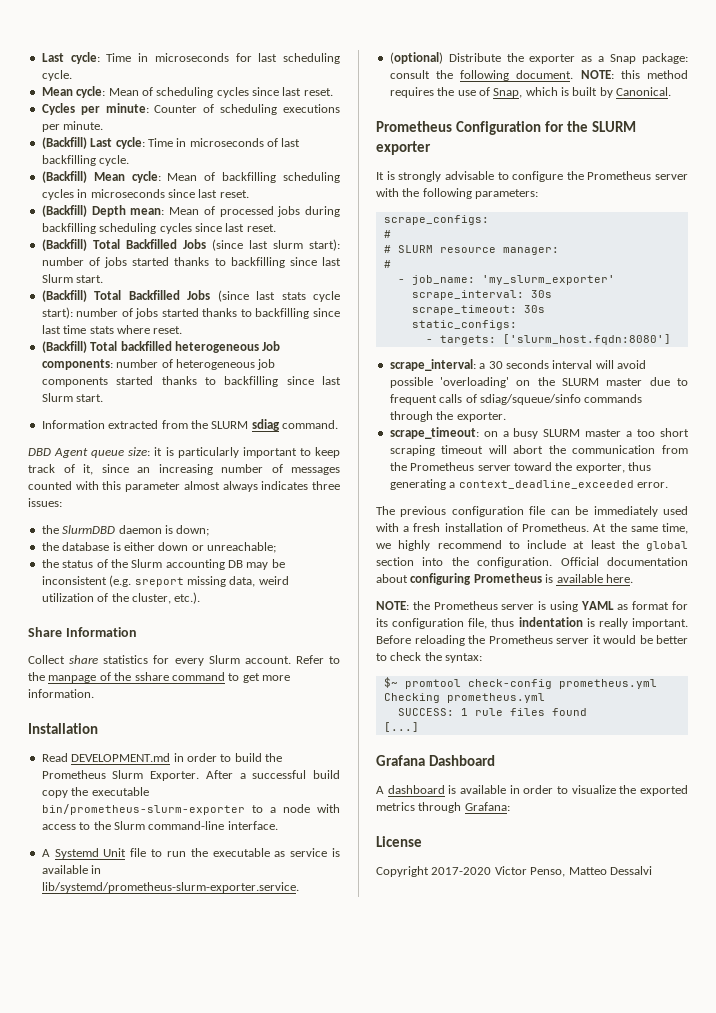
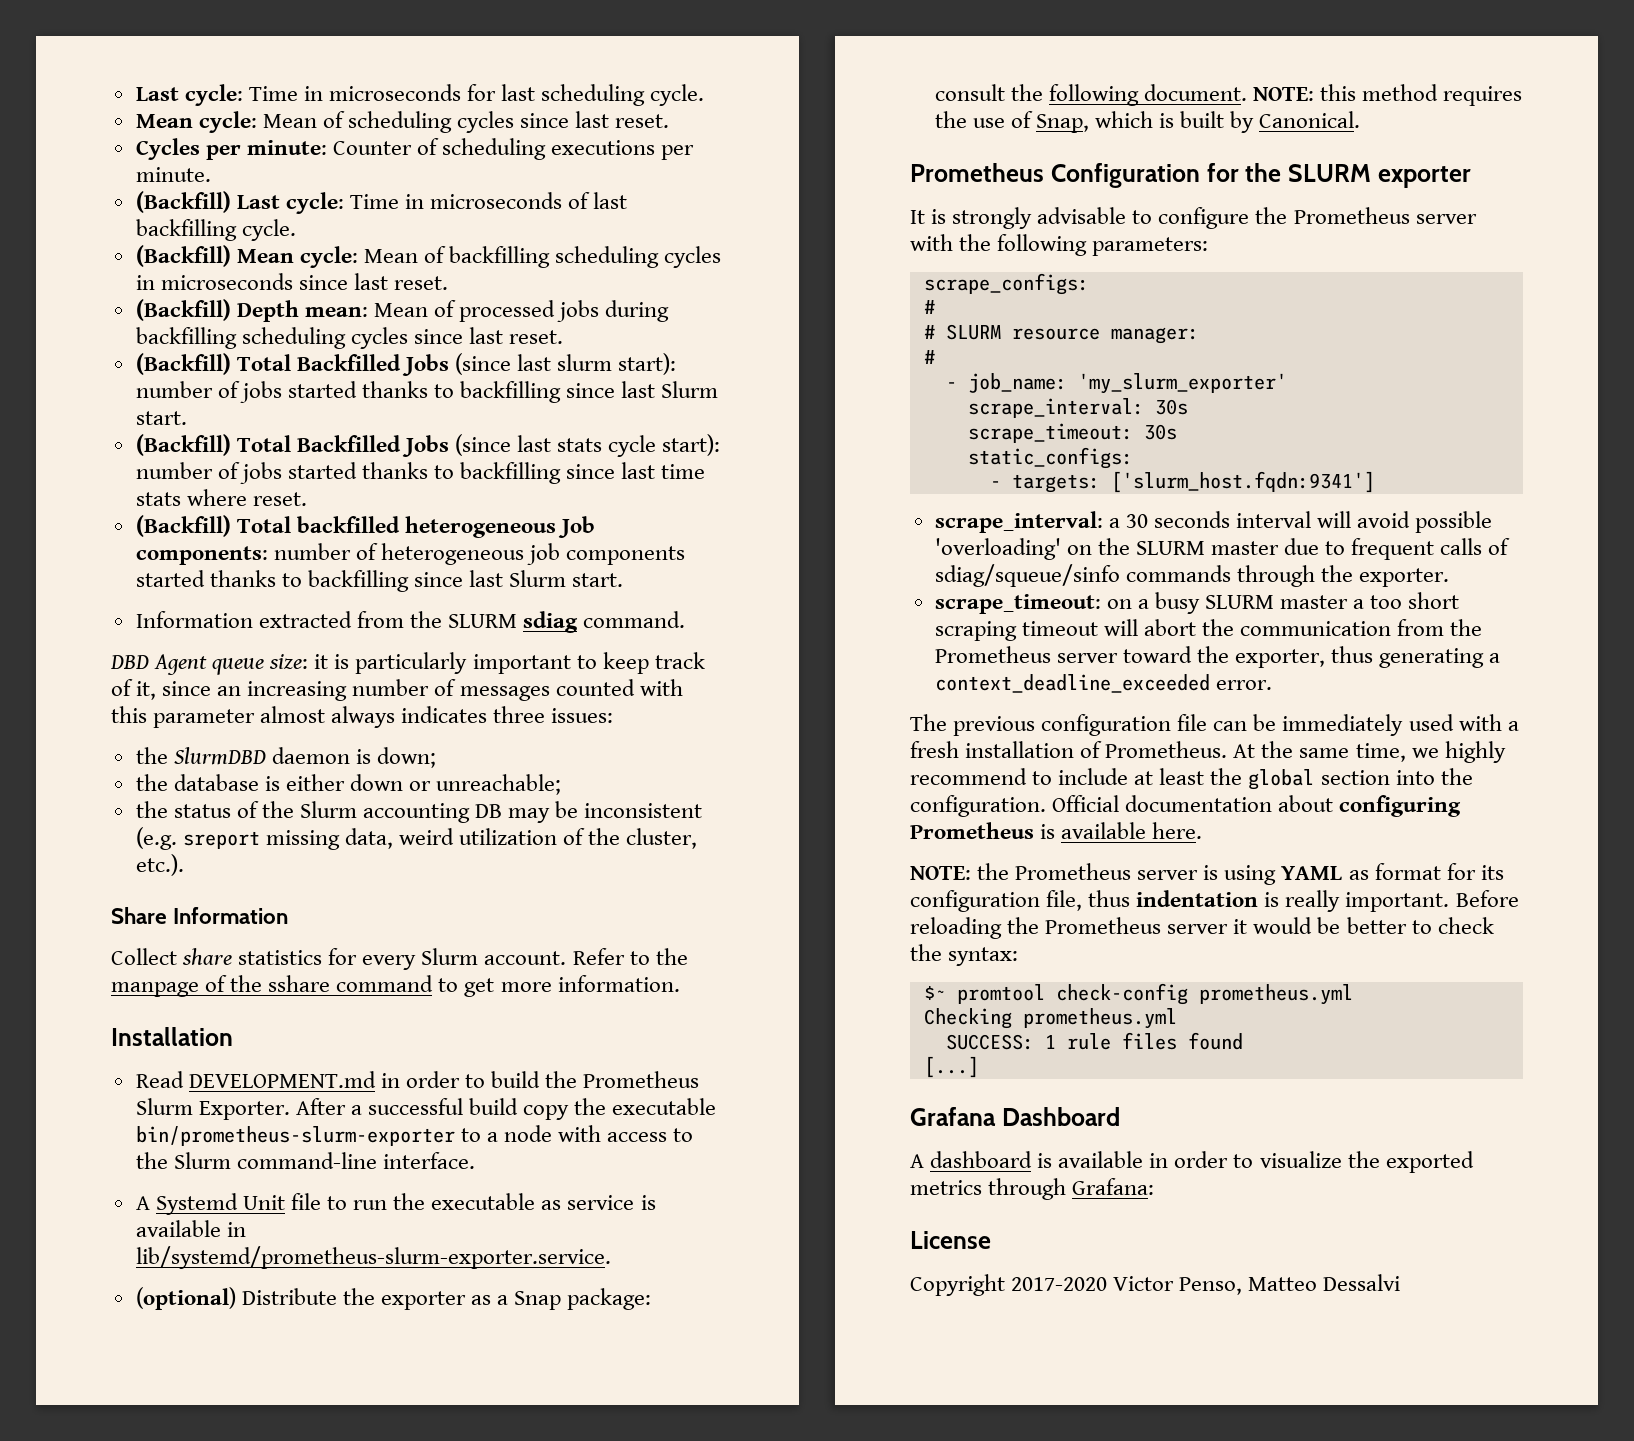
[502,334,671,345] ['slurm_host.fqdn:8080'] -> [1110,471,1375,493] ['slurm_host.fqdn:9341']

